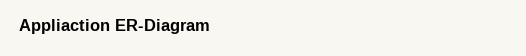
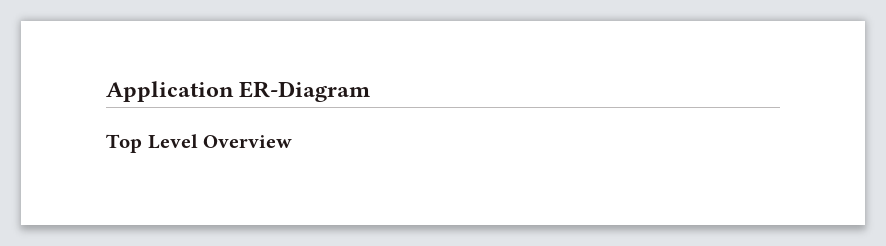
[19,19,110,34] Appliaction -> [106,81,234,102] Application
(210, 26) none -> [106,134,293,153] // Top Level Overview

